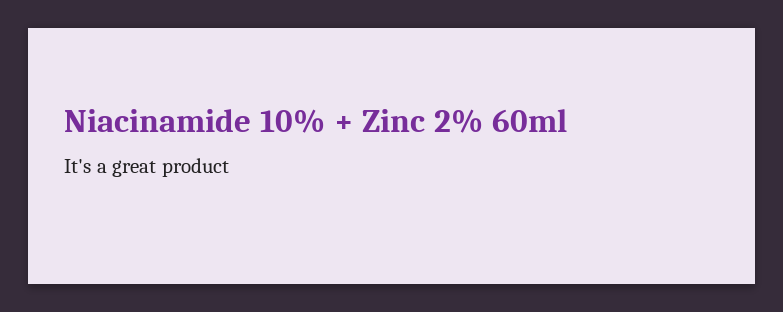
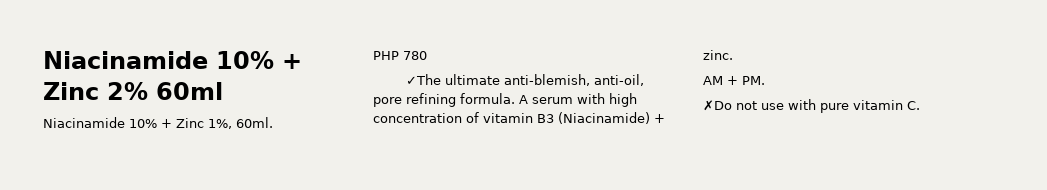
[64,158,229,177] It's a great product -> [43,117,273,129] [373,51,427,60] [406,74,645,86] [373,93,637,107] [373,112,665,124] [703,50,733,60] [703,76,765,85] [703,99,920,113] Niacinamide 10% + Zinc 1%, 60ml. // PHP 780 // ✓The ultimate anti-blemish, anti-oil, pore refining formula. A serum with high concentration of vitamin B3 (Niacinamide) + zinc. // AM + PM. // ✗Do not use with pure vitamin C.

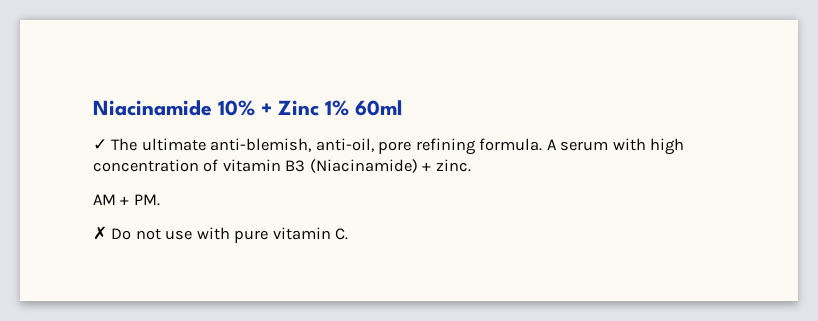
[43,51,302,69] [43,82,148,100] Niacinamide 10% + Zinc 2% -> [93,100,349,116] Niacinamide 10% + Zinc 1%
[43,117,273,129] [373,51,427,60] [406,74,442,85] Niacinamide 10% + Zinc 1%, 60ml. // PHP 780 // ✓The -> [93,138,138,151] ✓ The
[703,100,732,111] ✗Do -> [93,226,132,240] ✗ Do

